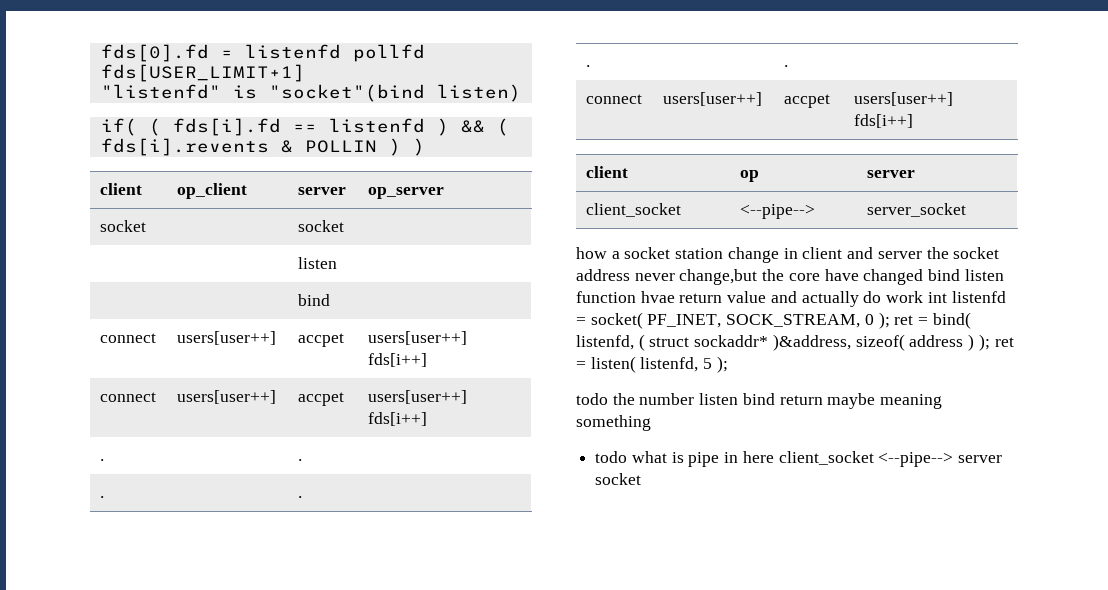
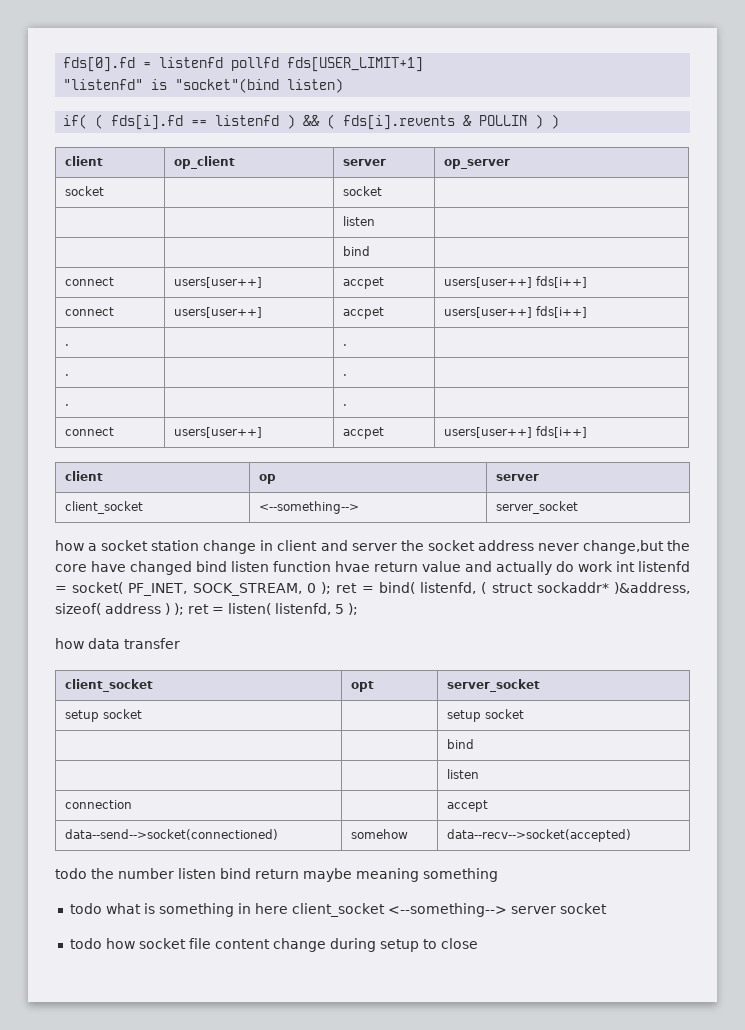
[740,204,816,219] <--pipe--> -> [259,501,360,514] <--something-->
(728, 364) none -> [55,638,180,649] [65,679,154,692] [351,681,375,692] [447,679,541,692] [65,709,143,722] [447,709,525,722] [447,739,475,749] [447,769,480,779] [65,800,133,809] [447,800,489,812] [65,829,279,840] [351,829,409,839] [447,829,632,842] // how data transfer // client_socket | opt | server_socket // setup socket | | setup socket // | | bind // | | listen // connection | | accept // data--send-->socket(connectioned) | somehow | data--recv-->socket(accepted)
[688,452,720,467] pipe -> [158,903,234,917] something
[878,452,954,467] <--pipe--> -> [387,903,507,917] <--something-->
(642, 479) none -> [69,938,478,952] // todo how socket file content change during setup to close

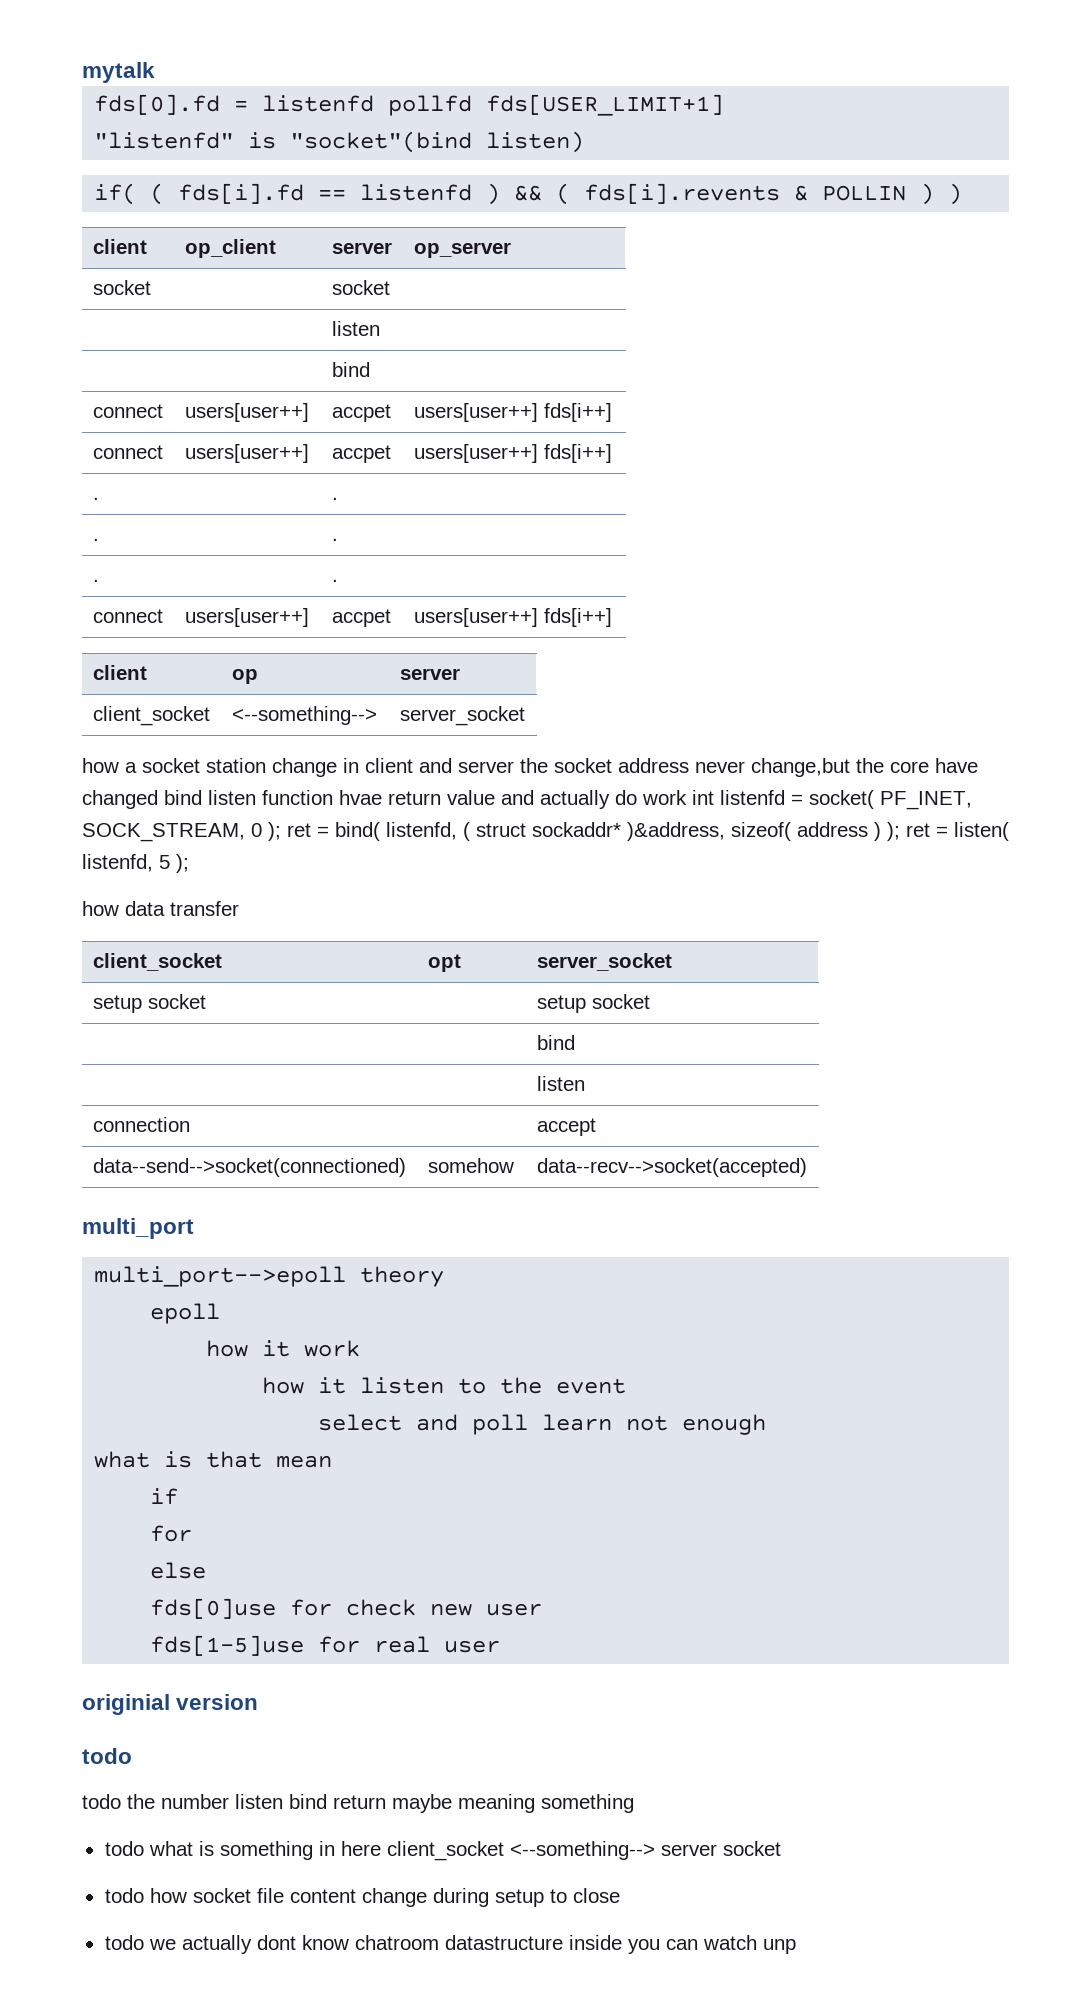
(63, 64) none -> [82,62,155,83] mytalk //
(632, 835) none -> [82,1218,194,1239] [94,1266,445,1287] [150,1303,221,1324] [206,1340,361,1357] [262,1377,627,1394] [318,1414,767,1435] [94,1451,333,1468] [150,1488,179,1505] [150,1525,193,1542] [150,1562,207,1579] [150,1598,543,1619] [150,1635,501,1656] [82,1694,259,1715] [82,1748,132,1764] // multi_port // multi_port-->epoll theory // epoll // how it work // how it listen to the event // select and poll learn not enough // what is that mean // if // for // else // fds[0]use for check new user // fds[1-5]use for real user // originial version // todo
(478, 943) none -> [104,1935,796,1954] // todo we actually dont know chatroom datastructure inside you can watch unp

